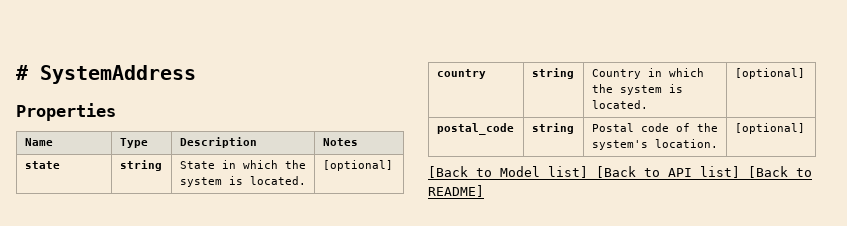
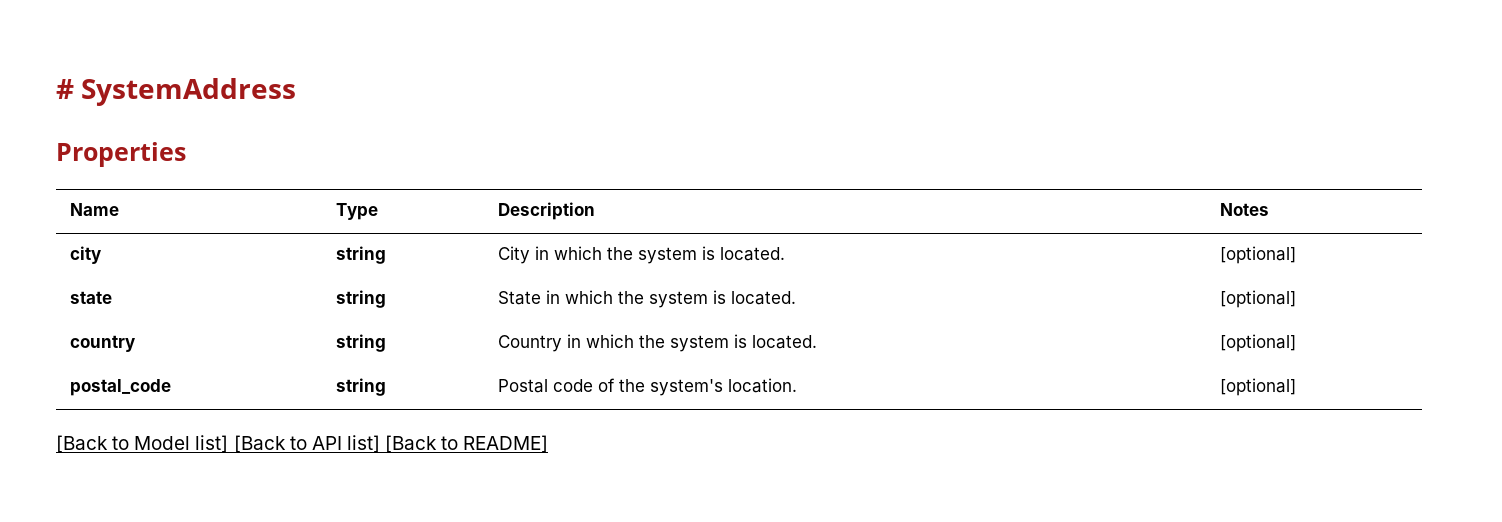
(358, 142) none -> [70,246,102,264] [336,246,387,264] [498,246,786,264] [1220,246,1297,264] // city | string | City in which the system is located. | [optional]

